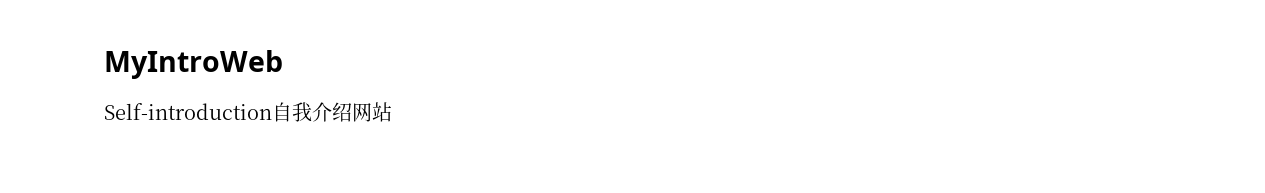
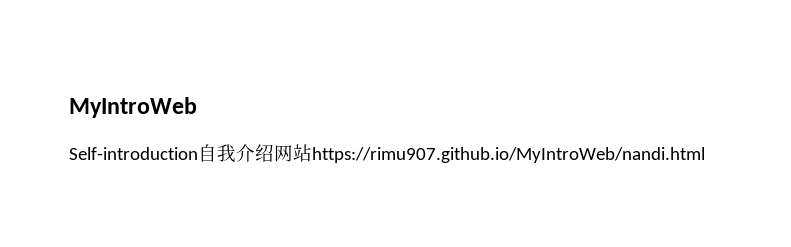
(392, 112) none -> [312,147,705,163] https://rimu907.github.io/MyIntroWeb/nandi.html

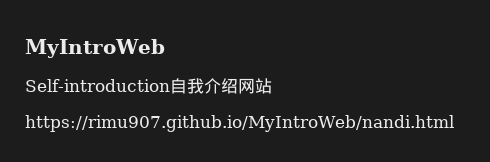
(312, 153) none -> (272, 86) //

